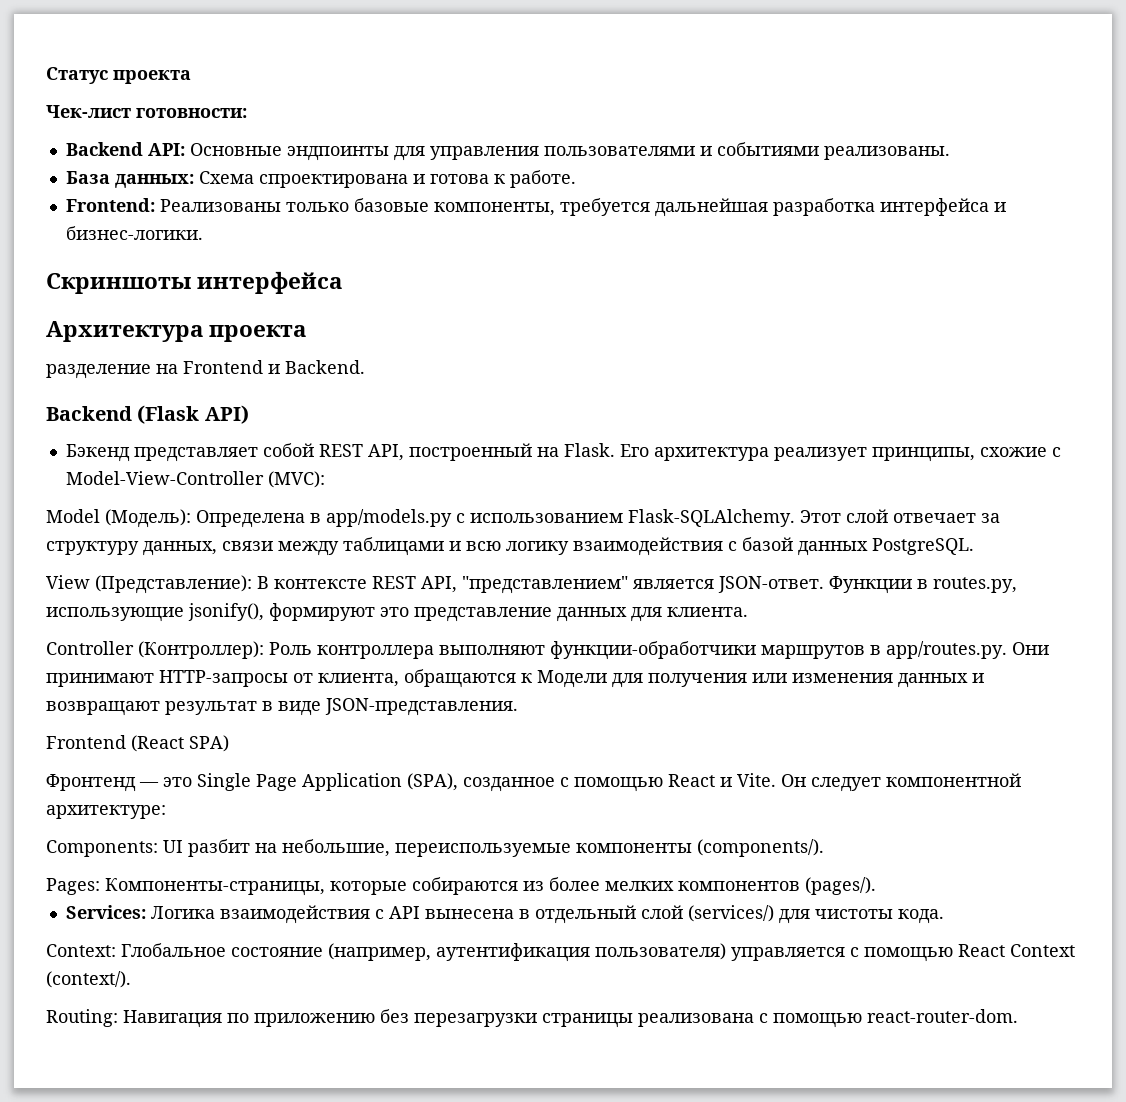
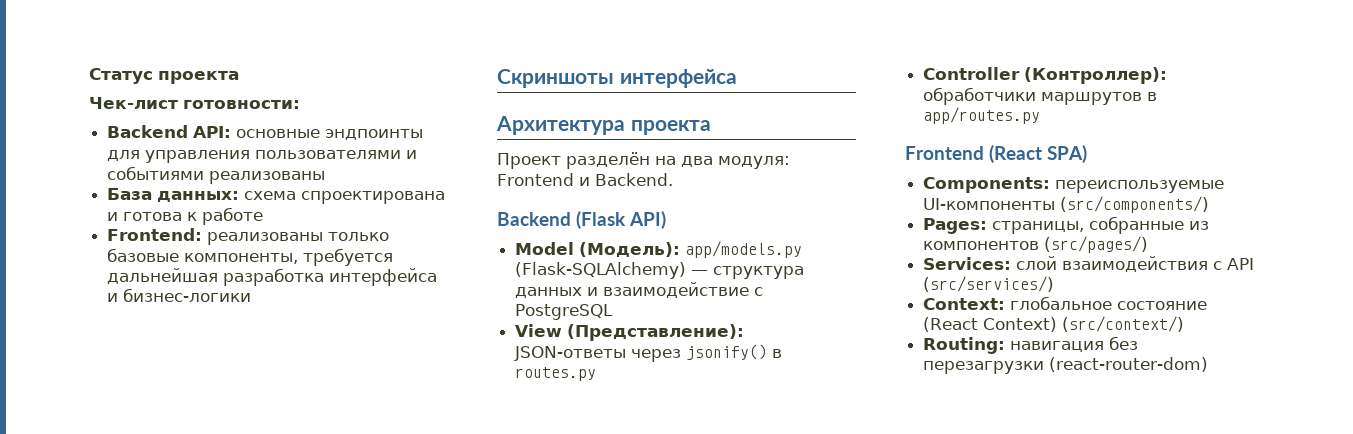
[189,143,282,156] Основные -> [236,129,321,138] основные
[823,146,950,160] реализованы. -> [209,171,326,184] реализованы
[198,171,254,184] Схема -> [244,191,297,200] схема
[509,170,576,188] работе. -> [202,207,264,225] работе
[159,199,281,212] Реализованы -> [207,232,324,245] реализованы
[65,226,203,240] бизнес-логики. -> [123,288,252,302] бизнес-логики
[46,364,178,379] разделение на -> [497,152,790,169] Проект разделён на два модуля:
[65,443,1061,462] [65,471,325,488] [46,509,1000,528] [46,537,974,556] [46,575,1017,594] [46,603,748,622] [46,641,1049,660] [46,669,984,688] [46,698,518,716] [46,735,229,752] [46,773,1021,792] [46,805,166,819] [46,839,824,857] [46,877,876,896] Бэкенд представляет собой REST API, построенный на Flask. Его архитектура реализует принципы, схожие с Model-View-Controller (MVC): // Model (Модель): Определена в app/models.py с использованием Flask-SQLAlchemy. Этот слой отвечает за структуру данных, связи между таблицами и всю логику взаимодействия с базой данных PostgreSQL. // View (Представление): В контексте REST API, "представлением" является JSON-ответ. Функции в routes.py, использующие jsonify(), формируют это представление данных для клиента. // Controller (Контроллер): Роль контроллера выполняют функции-обработчики маршрутов в app/routes.py. Они принимают HTTP-запросы от клиента, обращаются к Модели для получения или изменения данных и возвращают результат в виде JSON-представления. // Frontend (React SPA) // Фронтенд — это Single Page Application (SPA), созданное с помощью React и Vite. Он следует компонентной архитектуре: // Components: UI разбит на небольшие, переиспользуемые компоненты (components/). // Pages: Компоненты-страницы, которые собираются из более мелких компонентов (pages/). -> [515,241,803,258] [515,262,805,279] [515,282,764,298] [515,304,614,320] [515,324,745,341] [514,344,783,362] [515,367,597,381] [923,67,1168,84] [923,87,1158,105] [923,107,1041,124] [905,145,1087,163] [923,177,1225,193] [923,196,1210,213] [923,216,1210,234] [923,236,1149,253] Model (Модель): app/models.py (Flask-SQLAlchemy) — структура данных и взаимодействие с PostgreSQL // View (Представление): JSON-ответы через jsonify() в routes.py // Controller (Контроллер): обработчики маршрутов в app/routes.py // Frontend (React SPA) // Components: переиспользуемые UI-компоненты (src/components/) // Pages: страницы, собранные из компонентов (src/pages/)
[150,906,215,919] Логика -> [1016,256,1058,270] слой
[424,905,944,924] [46,943,1075,962] [46,971,131,988] [46,1009,1018,1028] вынесена в отдельный слой (services/) для чистоты кода. // Context: Глобальное состояние (например, аутентификация пользователя) управляется с помощью React Context (context/). // Routing: Навигация по приложению без перезагрузки страницы реализована с помощью react-router-dom. -> [923,276,1055,292] [923,296,1208,310] [923,316,1185,332] [923,336,1139,354] [923,357,1209,374] (src/services/) // Context: глобальное состояние (React Context) (src/context/) // Routing: навигация без перезагрузки (react-router-dom)

